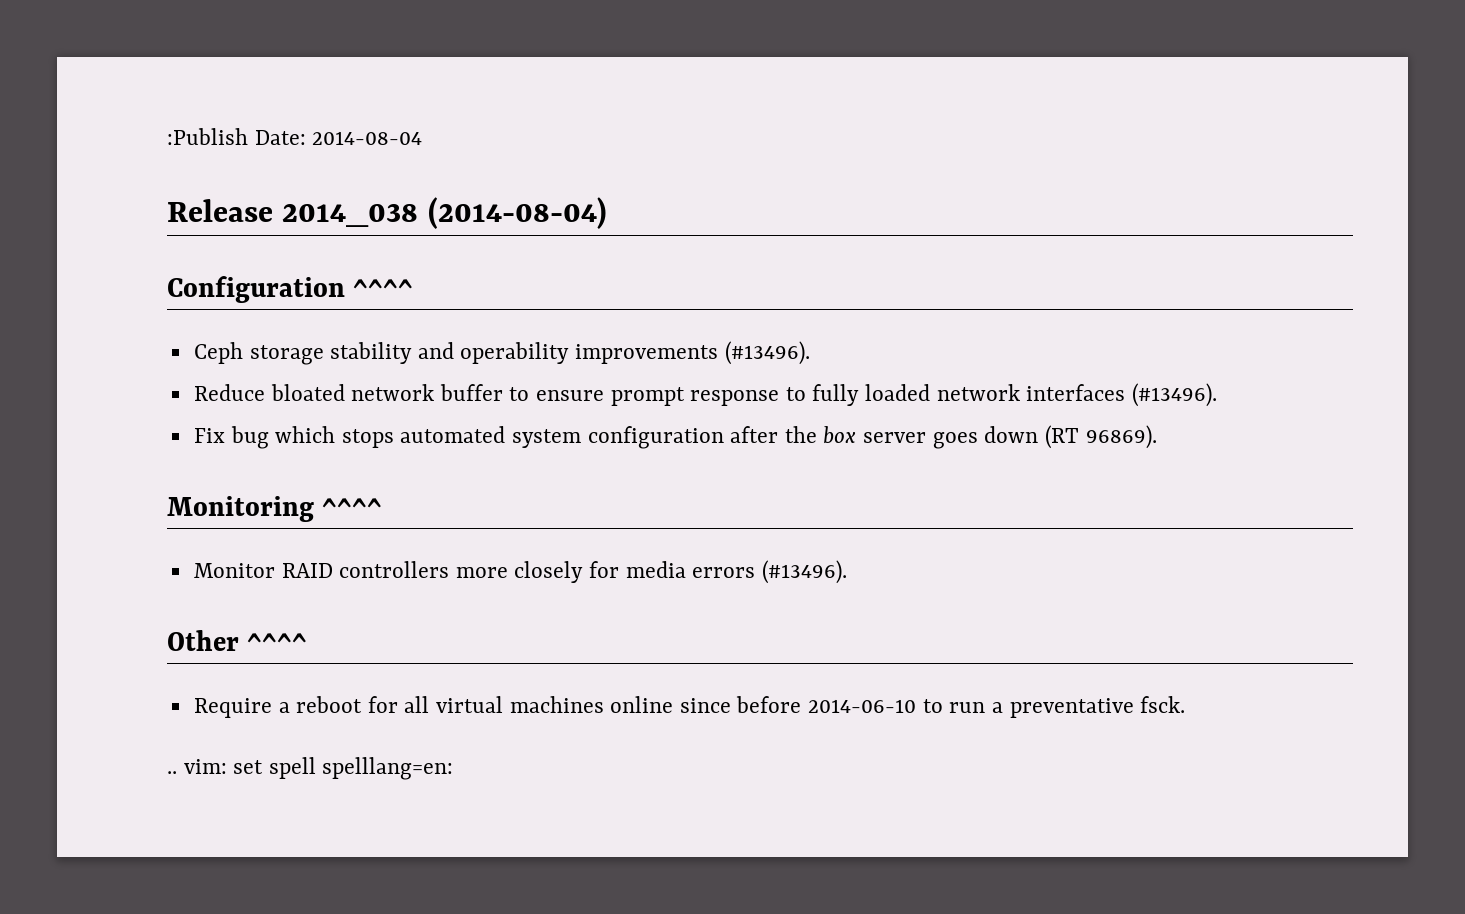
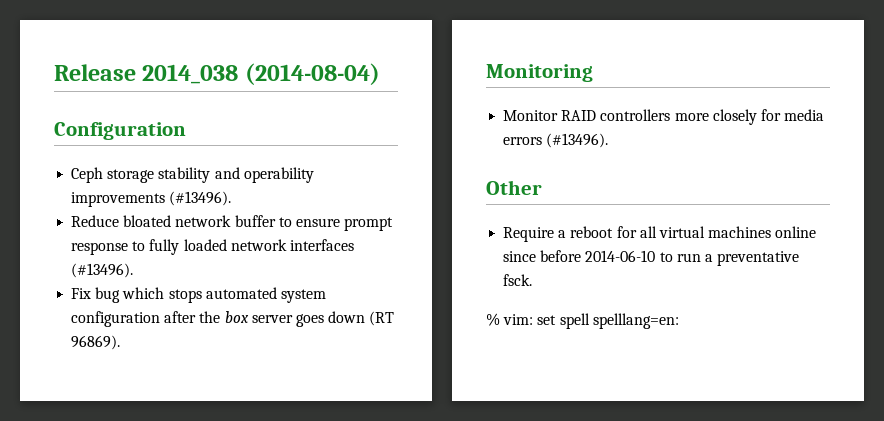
[167,128,423,145] :Publish Date: 2014-08-04 // -> (54, 72) none
[353,279,414,297] ^^^^ -> (186, 131) none
[322,498,383,516] ^^^^ -> (593, 73) none
[247,633,308,651] ^^^^ -> (542, 187) none
[167,771,177,774] .. -> [486,313,500,326] %

